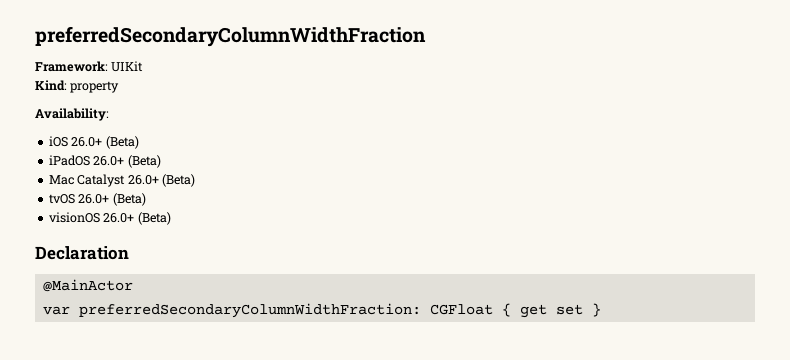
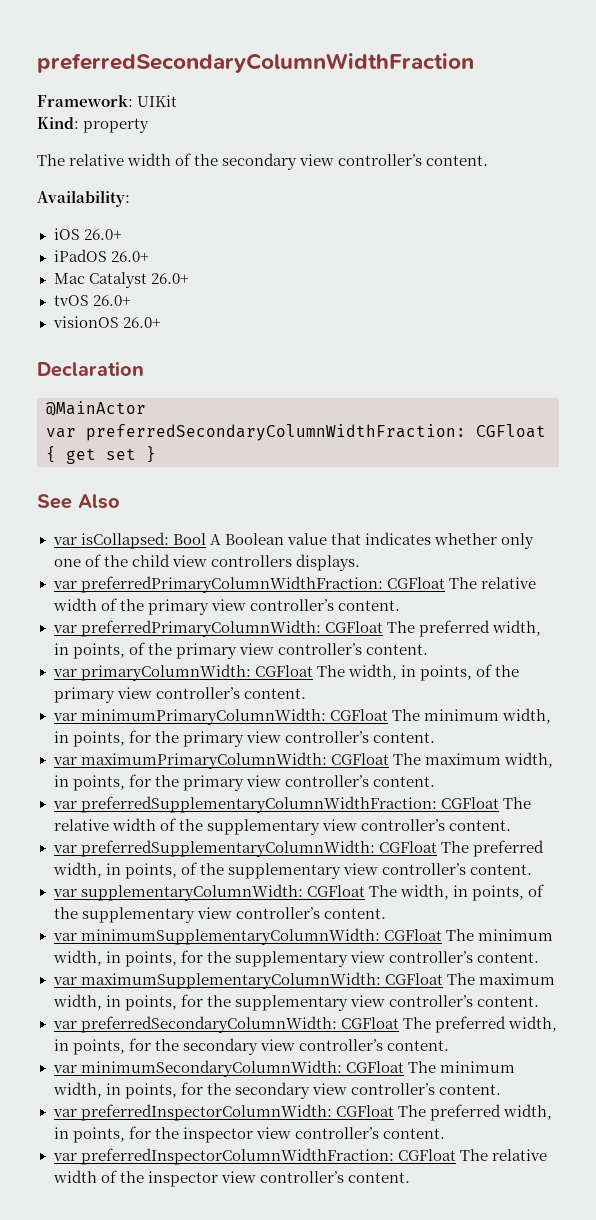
(120, 87) none -> [37,153,489,170] // The relative width of the secondary view controller’s content.
[105,136,139,149] (Beta) -> (122, 234) none
[127,155,161,168] (Beta) -> (149, 256) none
[161,174,195,187] (Beta) -> (189, 278) none
[112,193,146,206] (Beta) -> (131, 300) none
[137,212,171,225] (Beta) -> (161, 322) none
(601, 310) none -> [37,494,120,509] [52,532,534,549] [53,554,360,571] [52,576,536,593] [52,598,400,615] [52,620,541,637] [53,642,428,659] [52,664,519,681] [53,687,306,703] [52,708,551,725] [53,730,435,747] [52,752,553,769] [53,774,435,791] [52,796,531,813] [53,818,511,835] [52,840,544,857] [52,862,532,879] [52,884,544,901] [53,907,386,923] [52,928,553,945] [52,950,539,967] [52,972,555,989] [52,994,539,1011] [52,1016,557,1033] [53,1038,449,1055] [52,1060,515,1077] [52,1082,501,1099] [52,1104,552,1121] [53,1126,445,1143] [52,1148,547,1165] [52,1170,410,1187] // See Also // var isCollapsed: Bool A Boolean value that indicates whether only one of the child view controllers displays. // var preferredPrimaryColumnWidthFraction: CGFloat The relative width of the primary view controller’s content. // var preferredPrimaryColumnWidth: CGFloat The preferred width, in points, of the primary view controller’s content. // var primaryColumnWidth: CGFloat The width, in points, of the primary view controller’s content. // var minimumPrimaryColumnWidth: CGFloat The minimum width, in points, for the primary view controller’s content. // var maximumPrimaryColumnWidth: CGFloat The maximum width, in points, for the primary view controller’s content. // var preferredSupplementaryColumnWidthFraction: CGFloat The relative width of the supplementary view controller’s content. // var preferredSupplementaryColumnWidth: CGFloat The preferred width, in points, of the supplementary view controller’s content. // var supplementaryColumnWidth: CGFloat The width, in points, of the supplementary view controller’s content. // var minimumSupplementaryColumnWidth: CGFloat The minimum width, in points, for the supplementary view controller’s content. // var maximumSupplementaryColumnWidth: CGFloat The maximum width, in points, for the supplementary view controller’s content. // var preferredSecondaryColumnWidth: CGFloat The preferred width, in points, for the secondary view controller’s content. // var minimumSecondaryColumnWidth: CGFloat The minimum width, in points, for the secondary view controller’s content. // var preferredInspectorColumnWidth: CGFloat The preferred width, in points, for the inspector view controller’s content. // var preferredInspectorColumnWidthFraction: CGFloat The relative width of the inspector view controller’s content.

